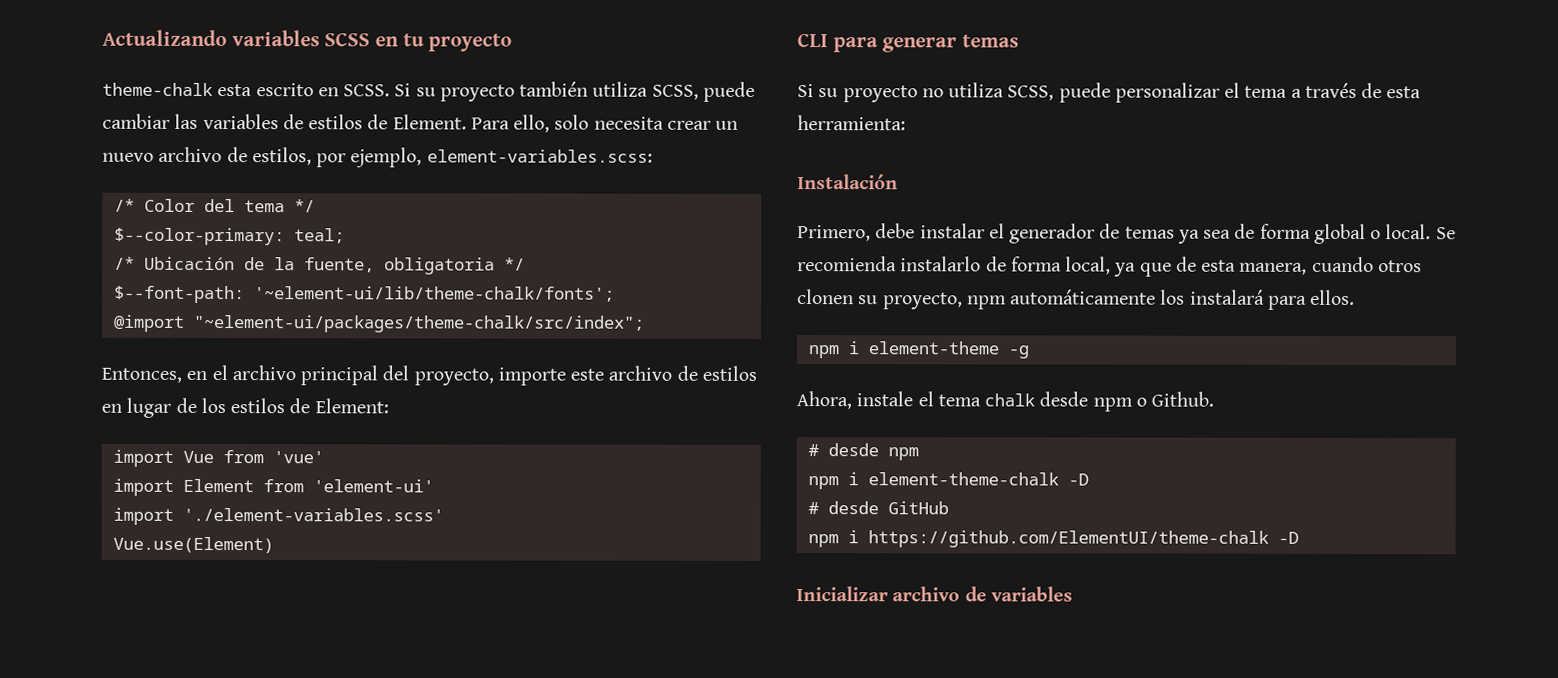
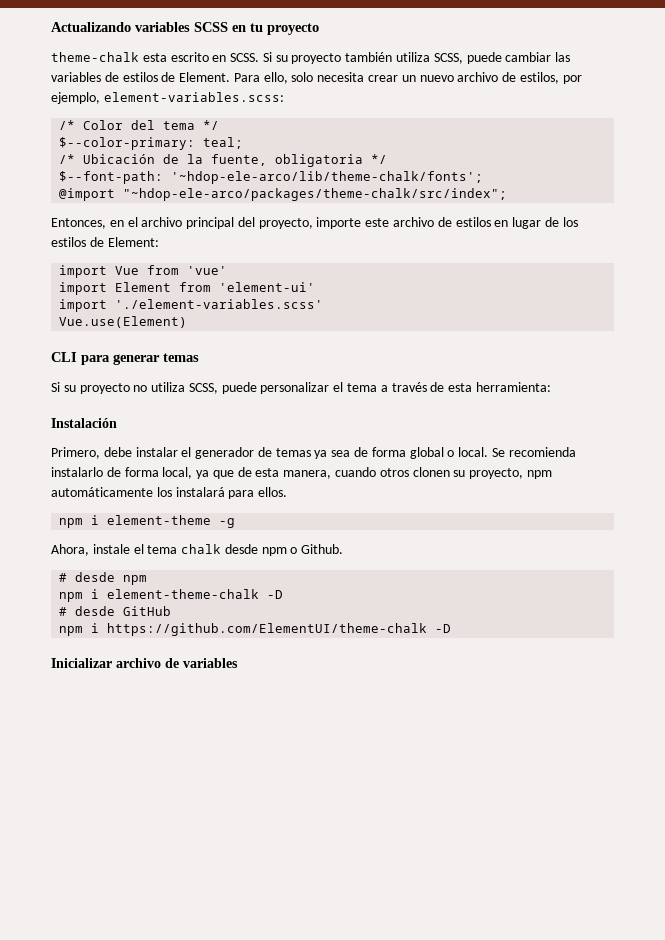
[253,286,615,302] '~element-ui/lib/theme-chalk/fonts'; -> [171,171,484,184] '~hdop-ele-arco/lib/theme-chalk/fonts';
[193,314,645,333] "~element-ui/packages/theme-chalk/src/index"; -> [123,188,508,201] "~hdop-ele-arco/packages/theme-chalk/src/index";

